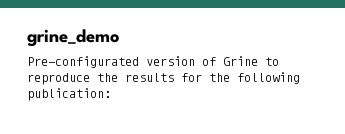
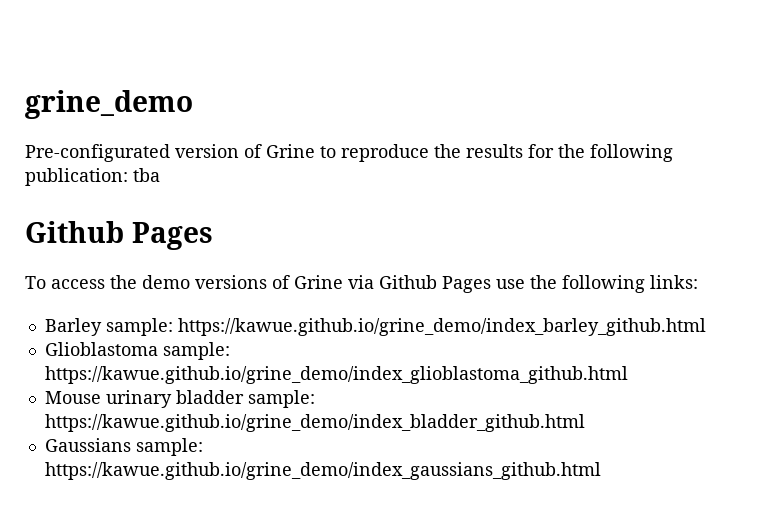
(111, 94) none -> [133,168,160,182] [25,221,213,250] [25,275,698,293] [44,318,706,336] [44,342,230,360] [44,366,628,384] [44,390,315,408] [44,414,585,432] [44,438,203,456] [44,462,601,480] tba // Github Pages // To access the demo versions of Grine via Github Pages use the following links: // Barley sample: https://kawue.github.io/grine_demo/index_barley_github.html // Glioblastoma sample: https://kawue.github.io/grine_demo/index_glioblastoma_github.html // Mouse urinary bladder sample: https://kawue.github.io/grine_demo/index_bladder_github.html // Gaussians sample: https://kawue.github.io/grine_demo/index_gaussians_github.html

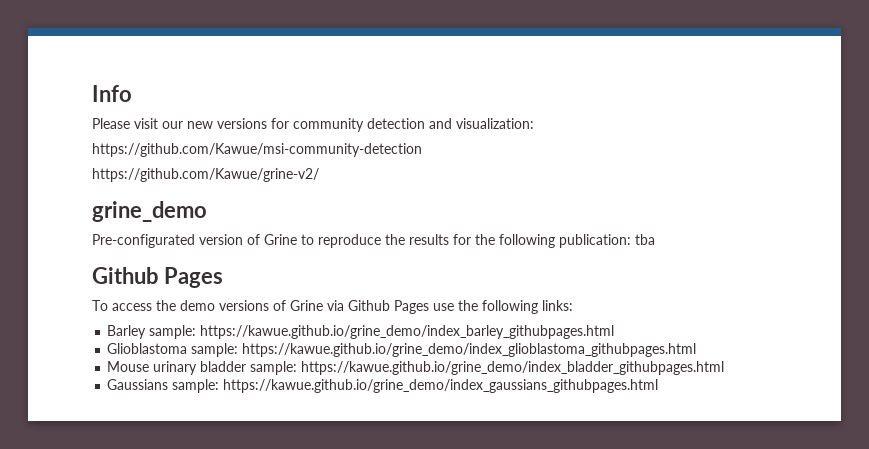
(25, 104) none -> [92,85,132,102] [92,118,534,132] [92,143,422,157] [92,168,319,182] Info // Please visit our new versions for community detection and visualization: // https://github.com/Kawue/msi-community-detection // https://github.com/Kawue/grine-v2/ //
[177,318,706,336] https://kawue.github.io/grine_demo/index_barley_github.html -> [200,325,615,339] https://kawue.github.io/grine_demo/index_barley_githubpages.html
[44,366,628,384] https://kawue.github.io/grine_demo/index_glioblastoma_github.html -> [242,343,697,357] https://kawue.github.io/grine_demo/index_glioblastoma_githubpages.html
[44,414,585,432] https://kawue.github.io/grine_demo/index_bladder_github.html -> [301,361,725,375] https://kawue.github.io/grine_demo/index_bladder_githubpages.html
[44,462,601,480] https://kawue.github.io/grine_demo/index_gaussians_github.html -> [223,379,659,393] https://kawue.github.io/grine_demo/index_gaussians_githubpages.html

